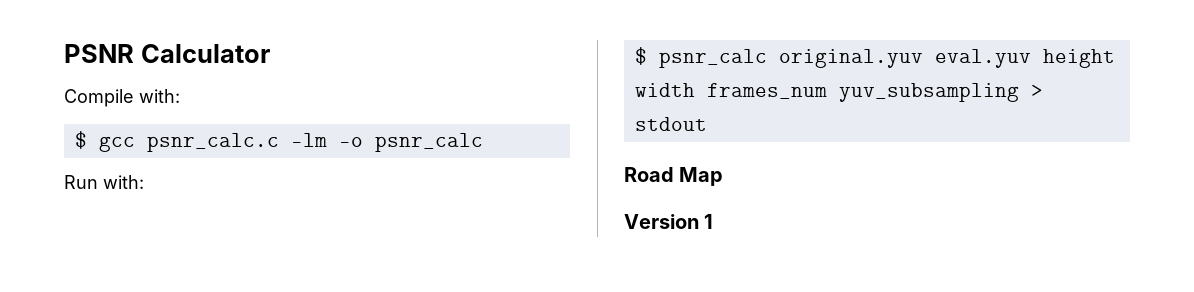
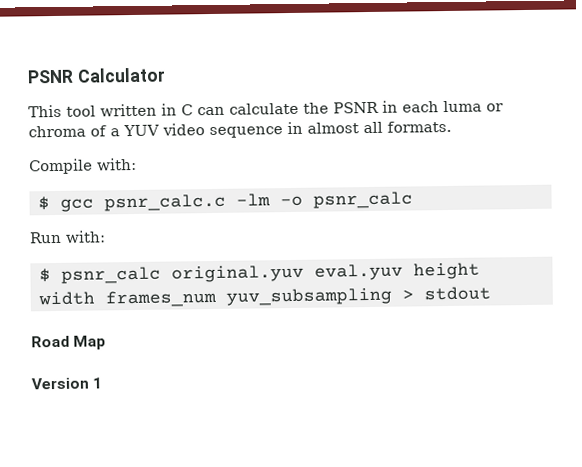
(270, 53) none -> [28,100,504,118] [28,120,452,139] // This tool written in C can calculate the PSNR in each luma or chroma of a YUV video sequence in almost all formats.

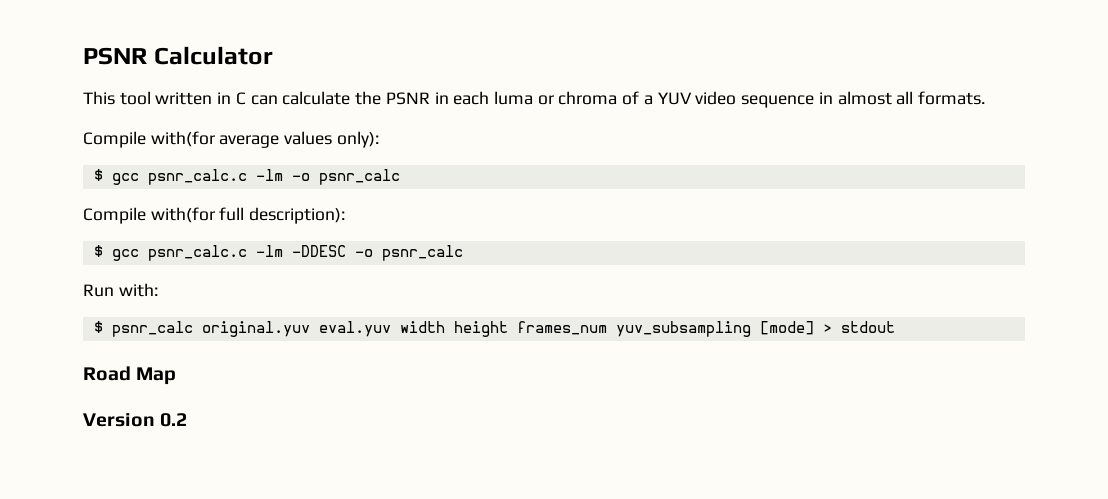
[97,157,137,171] with: -> [150,131,379,148] with(for average values only):
(413, 200) none -> [83,207,346,224] [93,245,463,261] // Compile with(for full description): // $ gcc psnr_calc.c -lm -DDESC -o psnr_calc
[412,262,480,280] [37,291,95,306] height width -> [399,321,508,337] width height
(392, 296) none -> [759,321,814,335] [mode]
[92,377,103,389] 1 -> [160,413,188,427] 0.2

